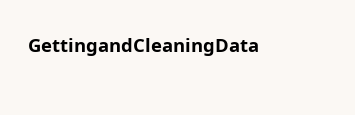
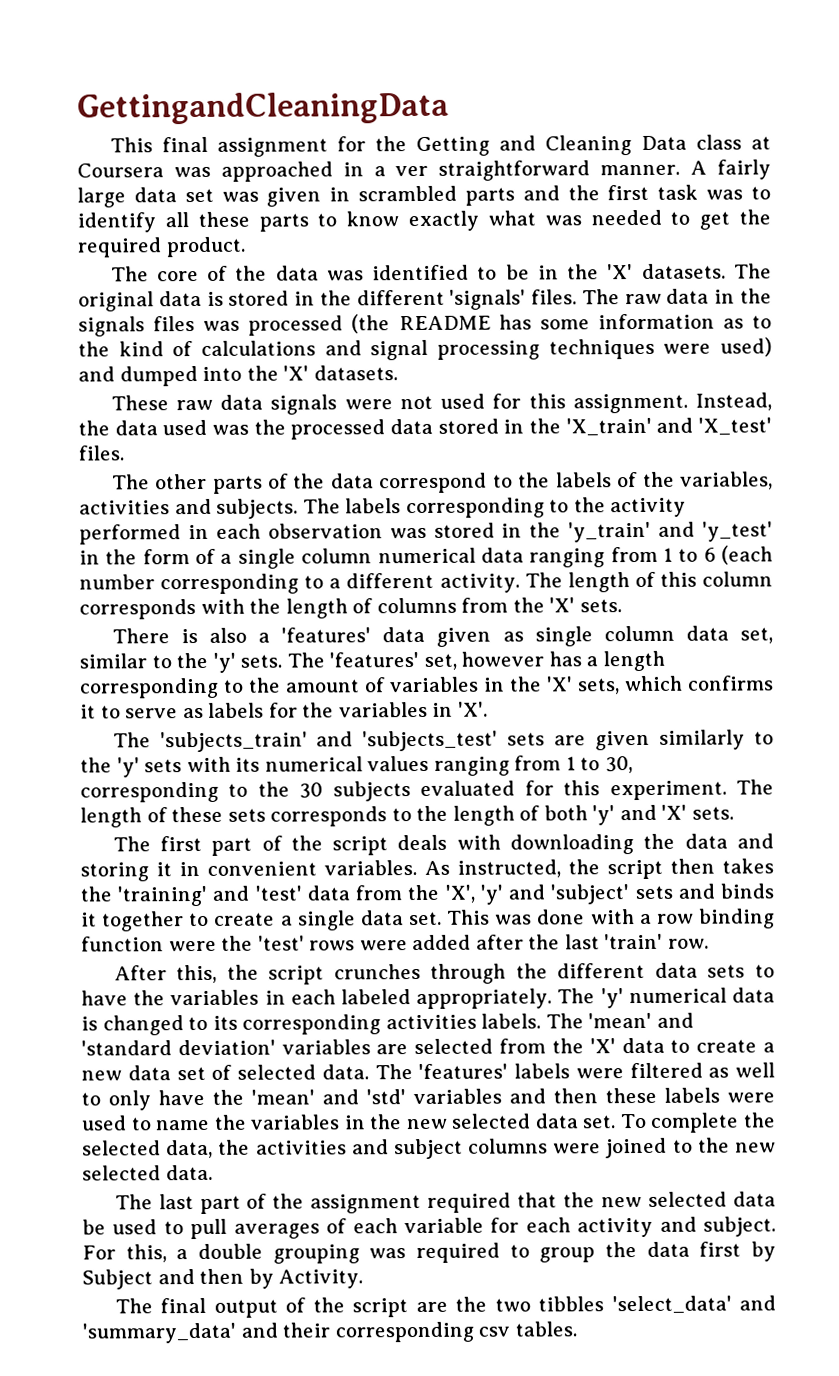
(259, 47) none -> [109,134,772,157] [77,159,771,182] [77,184,771,208] [77,209,772,233] [77,236,246,258] [110,263,772,282] [78,288,773,312] [78,313,773,337] [78,337,772,361] [78,365,398,387] [110,392,773,415] [78,417,772,440] [78,445,124,461] [111,471,773,494] [79,497,687,519] [79,521,773,545] [79,545,774,569] [79,571,773,595] [79,597,622,620] [111,625,774,647] [79,650,665,673] [79,675,774,699] [80,701,488,719] [112,729,774,753] [80,755,633,778] [80,779,775,803] [80,804,734,828] [112,833,774,856] [80,858,774,882] [80,883,775,907] [81,908,775,932] [81,933,709,952] [113,962,776,985] [81,987,776,1010] [81,1012,694,1036] [81,1037,776,1056] [81,1062,775,1081] [81,1087,775,1111] [81,1112,775,1133] [82,1137,776,1160] [82,1164,213,1181] [114,1191,776,1215] [82,1216,776,1240] [82,1241,776,1264] [82,1268,364,1290] [114,1295,776,1318] [82,1321,577,1344] // This final assignment for the Getting and Cleaning Data class at Coursera was approached in a ver straightforward manner. A fairly large data set was given in scrambled parts and the first task was to identify all these parts to know exactly what was needed to get the required product. // The core of the data was identified to be in the 'X' datasets. The original data is stored in the different 'signals' files. The raw data in the signals files was processed (the README has some information as to the kind of calculations and signal processing techniques were used) and dumped into the 'X' datasets. // These raw data signals were not used for this assignment. Instead, the data used was the processed data stored in the 'X_train' and 'X_test' files. // The other parts of the data correspond to the labels of the variables, activities and subjects. The labels corresponding to the activity performed in each observation was stored in the 'y_train' and 'y_test' in the form of a single column numerical data ranging from 1 to 6 (each number corresponding to a different activity. The length of this column corresponds with the length of columns from the 'X' sets. // There is also a 'features' data given as single column data set, similar to the 'y' sets. The 'features' set, however has a length corresponding to the amount of variables in the 'X' sets, which confirms it to serve as labels for the variables in 'X'. // The 'subjects_train' and 'subjects_test' sets are given similarly to the 'y' sets with its numerical values ranging from 1 to 30, corresponding to the 30 subjects evaluated for this experiment. The length of these sets corresponds to the length of both 'y' and 'X' sets. // The first part of the script deals with downloading the data and storing it in convenient variables. As instructed, the script then takes the 'training' and 'test' data from the 'X', 'y' and 'subject' sets and binds it together to create a single data set. This was done with a row binding function were the 'test' rows were added after the last 'train' row. // After this, the script crunches through the different data sets to have the variables in each labeled appropriately. The 'y' numerical data is changed to its corresponding activities labels. The 'mean' and 'standard deviation' variables are selected from the 'X' data to create a new data set of selected data. The 'features' labels were filtered as well to only have the 'mean' and 'std' variables and then these labels were used to name the variables in the new selected data set. To complete the selected data, the activities and subject columns were joined to the new selected data. // The last part of the assignment required that the new selected data be used to pull averages of each variable for each activity and subject. For this, a double grouping was required to group the data first by Subject and then by Activity. // The final output of the script are the two tibbles 'select_data' and 'summary_data' and their corresponding csv tables.

